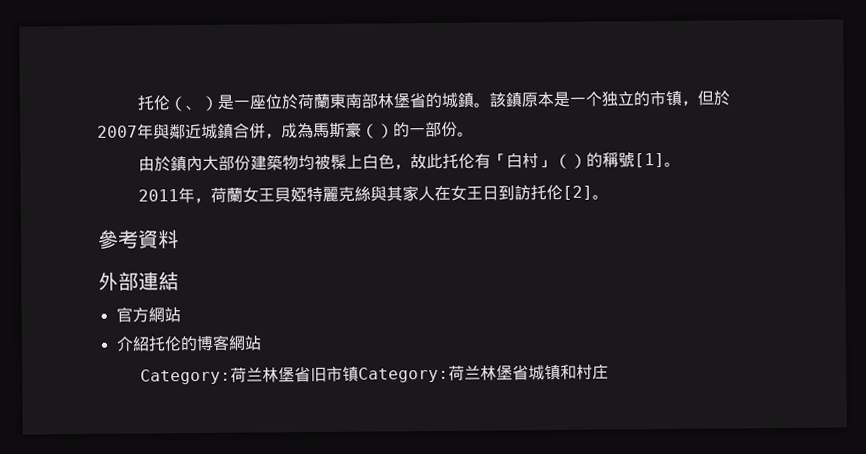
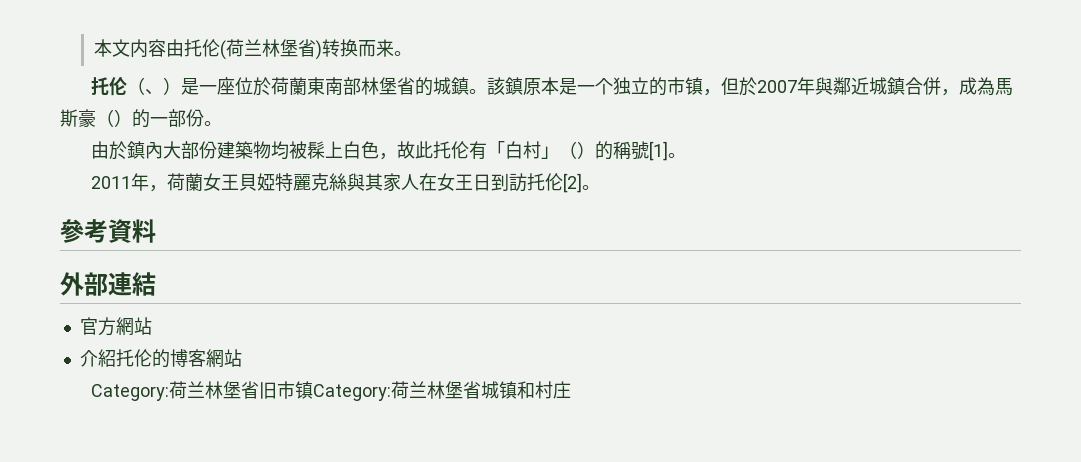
(136, 103) none -> [93,39,412,60] 本文内容由托伦(荷兰林堡省)转换而来。 //

